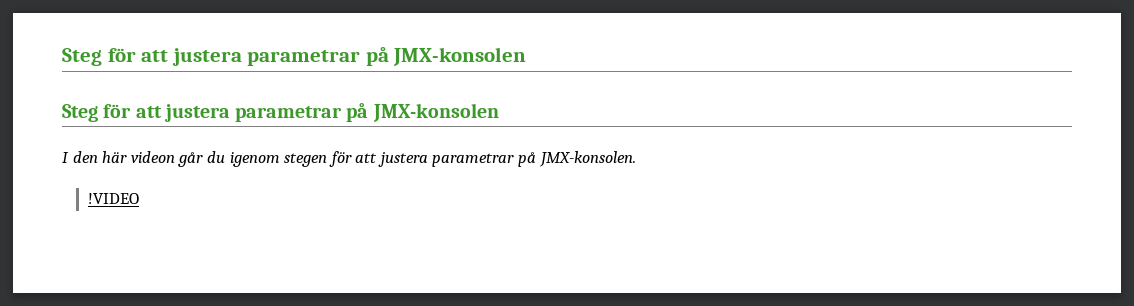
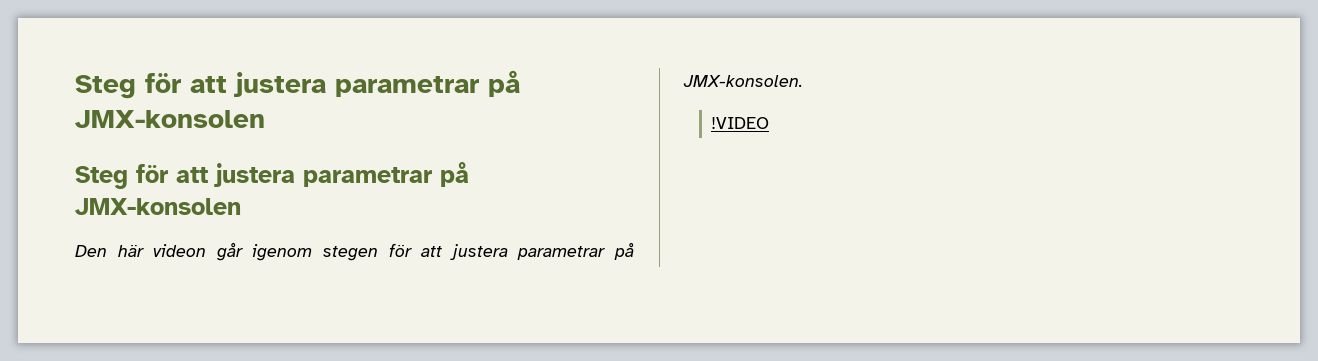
[62,151,98,163] I den -> [75,245,107,257] Den
[206,151,225,163] du -> (243, 251) none

